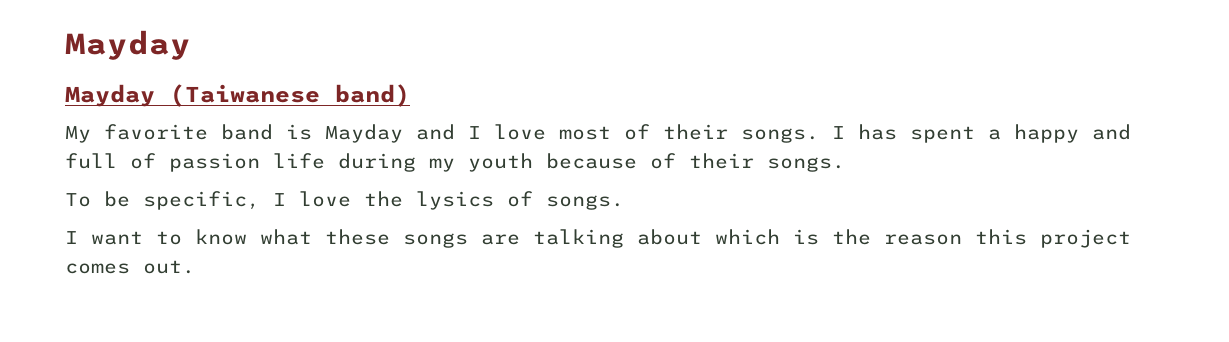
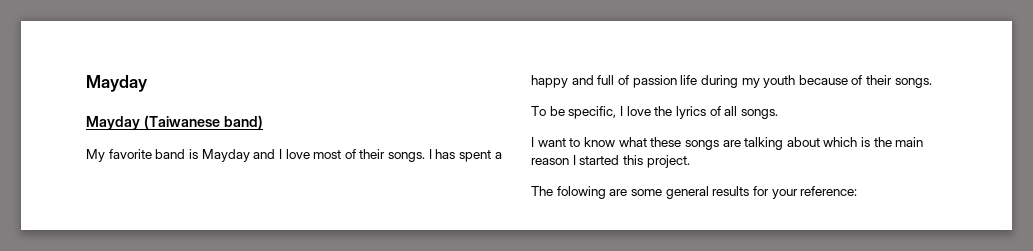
[416,191,533,210] lysics of -> [675,106,738,119] lyrics of all
[884,229,1131,248] [65,260,195,274] reason this project comes out. -> [895,137,924,147] [531,155,690,168] [531,186,858,199] main reason I started this project. // The folowing are some general results for your reference:

